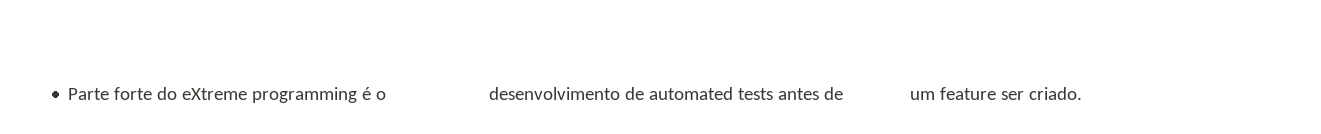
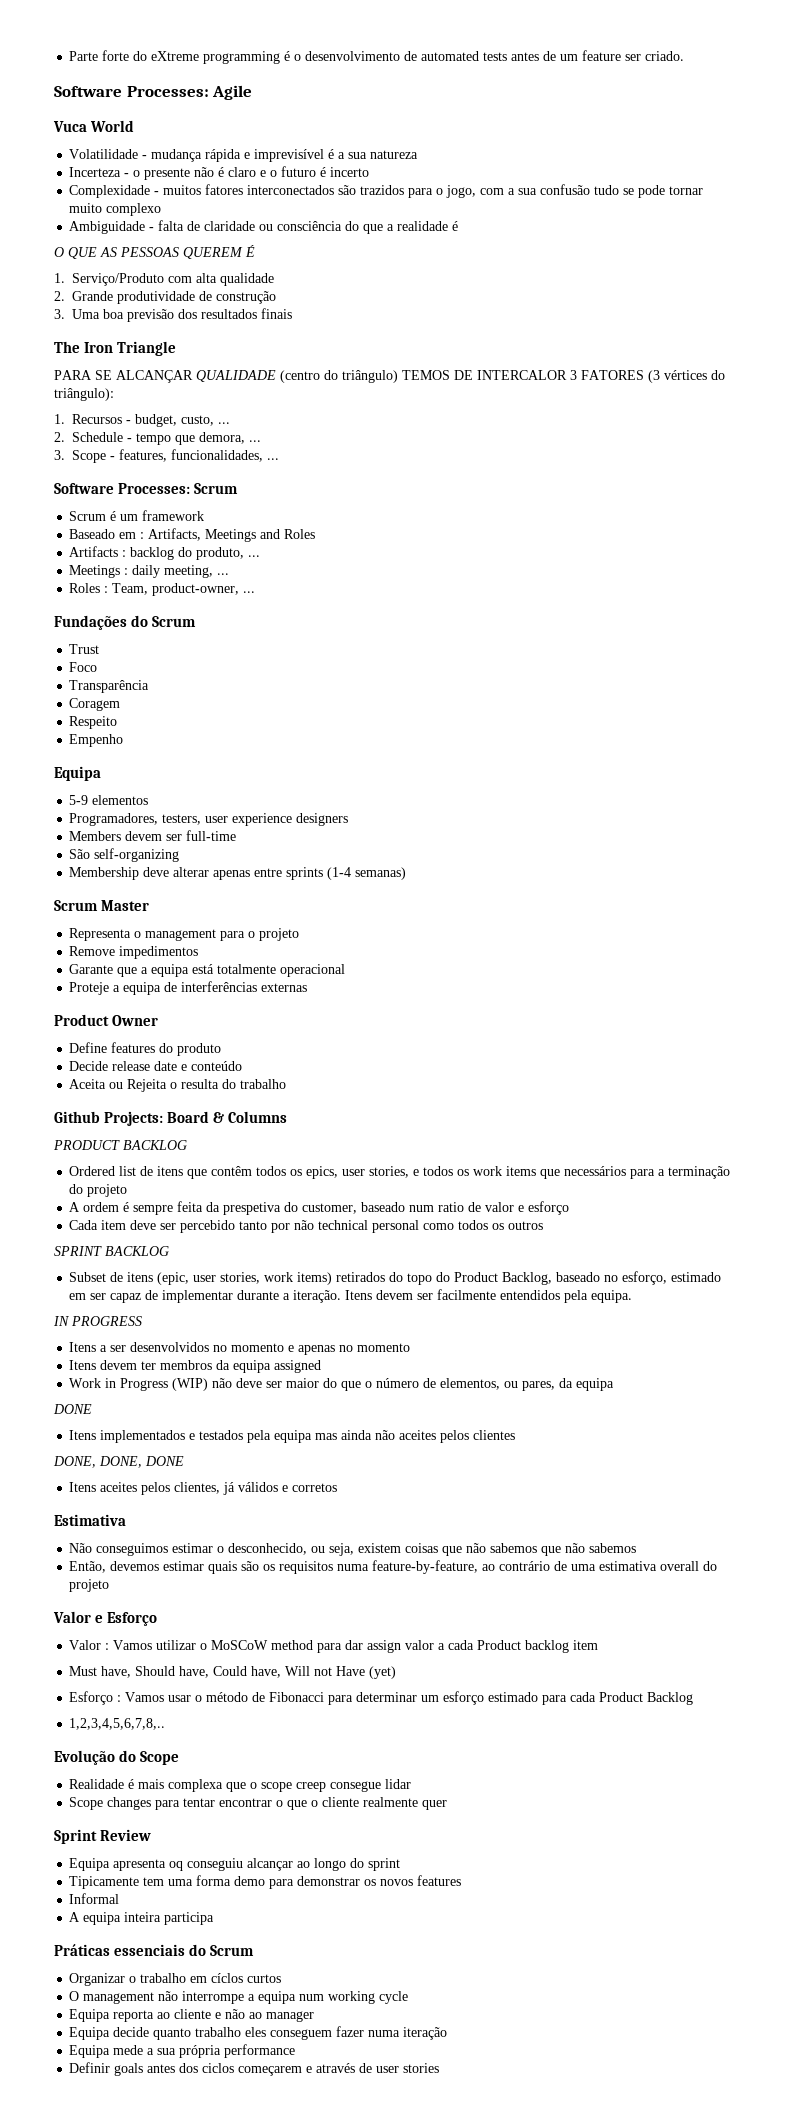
(1083, 93) none -> [54,85,253,100] [53,120,135,132] [69,149,419,162] [69,166,370,180] [69,184,704,198] [69,203,162,216] [69,220,459,234] [54,245,255,259] [54,273,274,286] [54,291,276,304] [54,308,292,322] [54,341,177,356] [54,370,725,383] [54,388,114,401] [54,414,230,427] [54,432,261,445] [54,449,279,463] [54,483,239,494] [69,510,205,521] [69,528,316,542] [69,546,261,560] [69,565,230,578] [69,583,256,596] [54,615,197,630] [69,644,100,654] [69,662,98,672] [69,680,150,693] [69,698,121,711] [69,716,118,729] [69,734,124,747] [54,766,101,781] [69,795,149,805] [69,813,349,826] [69,830,237,841] [69,848,180,862] [69,867,407,880] [54,900,150,911] [69,928,300,941] [69,946,199,959] [69,964,346,977] [69,981,308,995] [54,1014,159,1026] [69,1042,222,1056] [69,1061,243,1071] [69,1079,287,1092] [54,1111,288,1126] [53,1140,187,1150] [69,1166,731,1179] [69,1184,128,1197] [69,1201,570,1215] [69,1220,544,1233] [54,1246,169,1256] [69,1271,722,1285] [69,1289,633,1303] [53,1316,142,1326] [69,1342,411,1355] [69,1360,322,1373] [69,1378,615,1391] [53,1404,92,1414] [69,1430,516,1443] [53,1456,184,1468] [69,1482,338,1495] [54,1514,126,1526] [69,1543,637,1556] [69,1560,718,1574] [69,1579,110,1592] [53,1611,158,1626] [69,1640,599,1653] [69,1666,397,1679] [69,1691,694,1705] [69,1718,166,1730] [54,1750,180,1765] [69,1779,412,1792] [69,1797,448,1810] [54,1829,152,1844] [69,1858,401,1871] [69,1875,462,1889] [69,1893,120,1904] [69,1912,215,1925] [54,1944,255,1956] [69,1973,282,1986] [69,1991,409,2004] [69,2009,315,2022] [69,2026,448,2040] [69,2044,296,2058] [69,2062,440,2076] // Software Processes: Agile // Vuca World // Volatilidade - mudança rápida e imprevisível é a sua natureza // Incerteza - o presente não é claro e o futuro é incerto // Complexidade - muitos fatores interconectados são trazidos para o jogo, com a sua confusão tudo se pode tornar muito complexo // Ambiguidade - falta de claridade ou consciência do que a realidade é // O QUE AS PESSOAS QUEREM É // 1. Serviço/Produto com alta qualidade // 2. Grande produtividade de construção // 3. Uma boa previsão dos resultados finais // The Iron Triangle // PARA SE ALCANÇAR QUALIDADE (centro do triângulo) TEMOS DE INTERCALOR 3 FATORES (3 vértices do triângulo): // 1. Recursos - budget, custo, ... // 2. Schedule - tempo que demora, ... // 3. Scope - features, funcionalidades, ... // Software Processes: Scrum // Scrum é um framework // Baseado em : Artifacts, Meetings and Roles // Artifacts : backlog do produto, ... // Meetings : daily meeting, ... // Roles : Team, product-owner, ... // Fundações do Scrum // Trust // Foco // Transparência // Coragem // Respeito // Empenho // Equipa // 5-9 elementos // Programadores, testers, user experience designers // Members devem ser full-time // São self-organizing // Membership deve alterar apenas entre sprints (1-4 semanas) // Scrum Master // Representa o management para o projeto // Remove impedimentos // Garante que a equipa está totalmente operacional // Proteje a equipa de interferências externas // Product Owner // Define features do produto // Decide release date e conteúdo // Aceita ou Rejeita o resulta do trabalho // Github Projects: Board & Columns // PRODUCT BACKLOG // Ordered list de itens que contêm todos os epics, user stories, e todos os work items que necessários para a terminação do projeto // A ordem é sempre feita da prespetiva do customer, baseado num ratio de valor e esforço // Cada item deve ser percebido tanto por não technical personal como todos os outros // SPRINT BACKLOG // Subset de itens (epic, user stories, work items) retirados do topo do Product Backlog, baseado no esforço, estimado em ser capaz de implementar durante a iteração. Itens devem ser facilmente entendidos pela equipa. // IN PROGRESS // Itens a ser desenvolvidos no momento e apenas no momento // Itens devem ter membros da equipa assigned // Work in Progress (WIP) não deve ser maior do que o número de elementos, ou pares, da equipa // DONE // Itens implementados e testados pela equipa mas ainda não aceites pelos clientes // DONE, DONE, DONE // Itens aceites pelos clientes, já válidos e corretos // Estimativa // Não conseguimos estimar o desconhecido, ou seja, existem coisas que não sabemos que não sabemos // Então, devemos estimar quais são os requisitos numa feature-by-feature, ao contrário de uma estimativa overall do projeto // Valor e Esforço // Valor : Vamos utilizar o MoSCoW method para dar assign valor a cada Product backlog item // Must have, Should have, Could have, Will not Have (yet) // Esforço : Vamos usar o método de Fibonacci para determinar um esforço estimado para cada Product Backlog // 1,2,3,4,5,6,7,8,.. // Evolução do Scope // Realidade é mais complexa que o scope creep consegue lidar // Scope changes para tentar encontrar o que o cliente realmente quer // Sprint Review // Equipa apresenta oq conseguiu alcançar ao longo do sprint // Tipicamente tem uma forma demo para demonstrar os novos features // Informal // A equipa inteira participa // Práticas essenciais do Scrum // Organizar o trabalho em cíclos curtos // O management não interrompe a equipa num working cycle // Equipa reporta ao cliente e não ao manager // Equipa decide quanto trabalho eles conseguem fazer numa iteração // Equipa mede a sua própria performance // Definir goals antes dos ciclos começarem e através de user stories

